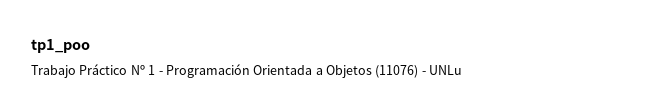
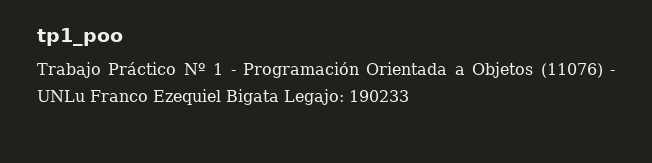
(463, 70) none -> [90,89,409,105] Franco Ezequiel Bigata Legajo: 190233

